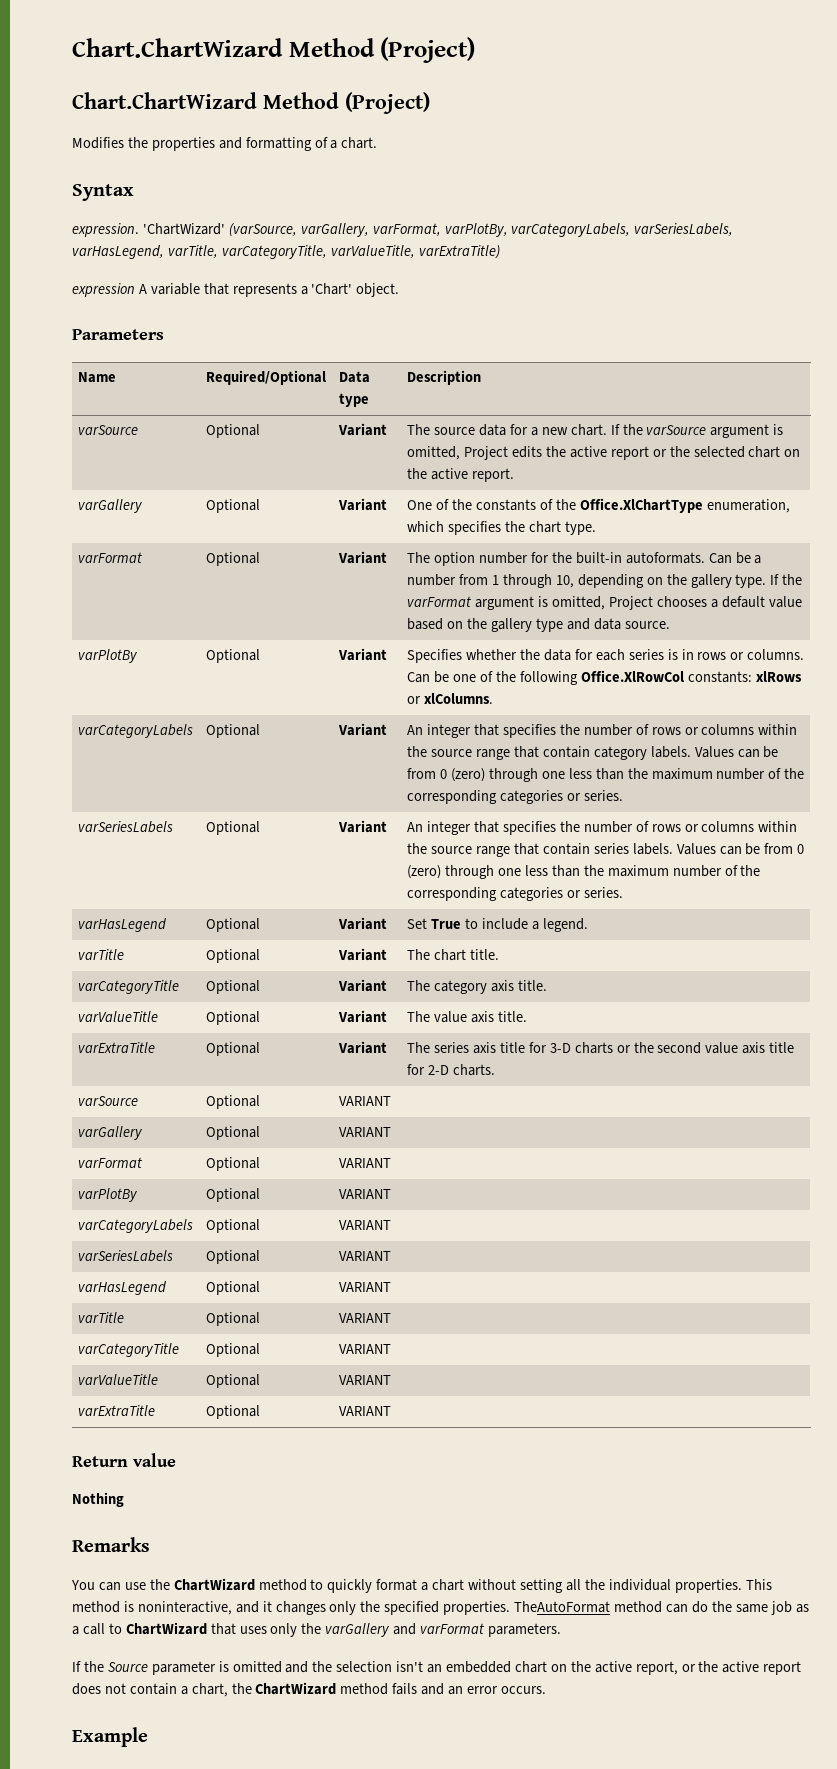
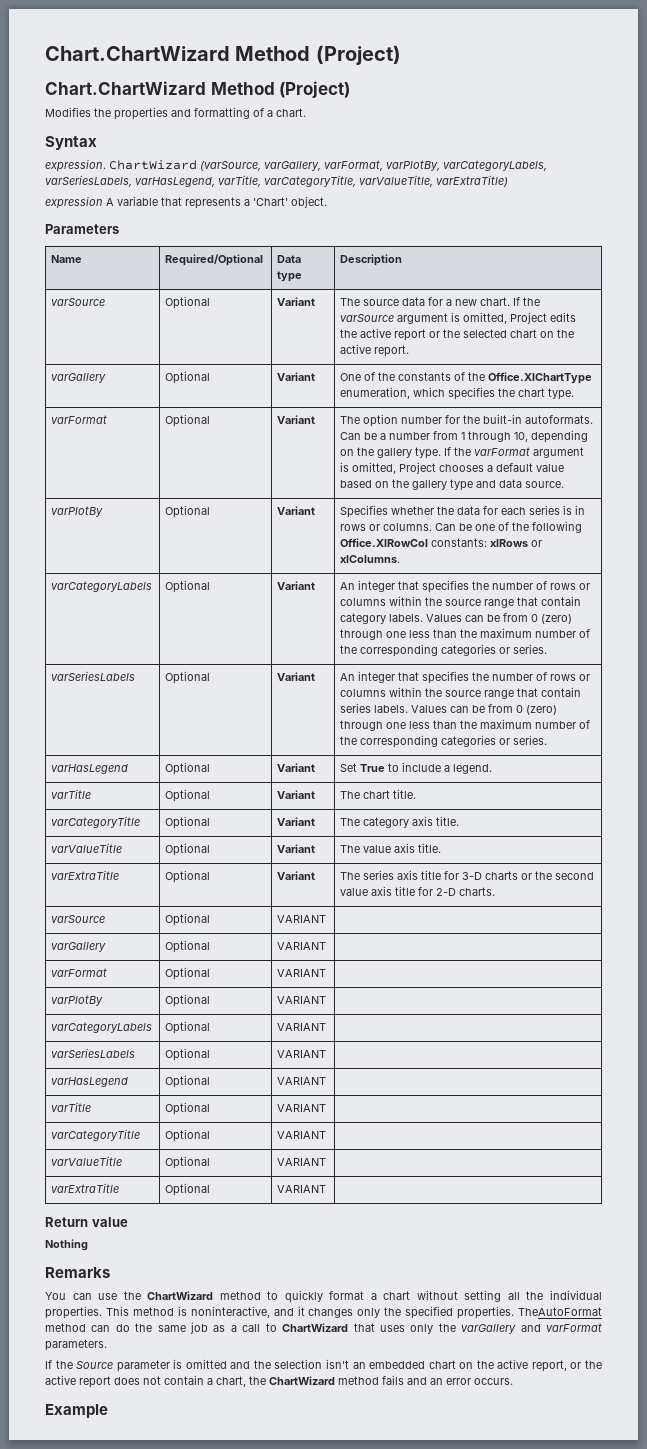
[142,223,225,235] 'ChartWizard' -> [109,160,197,170] ChartWizard

